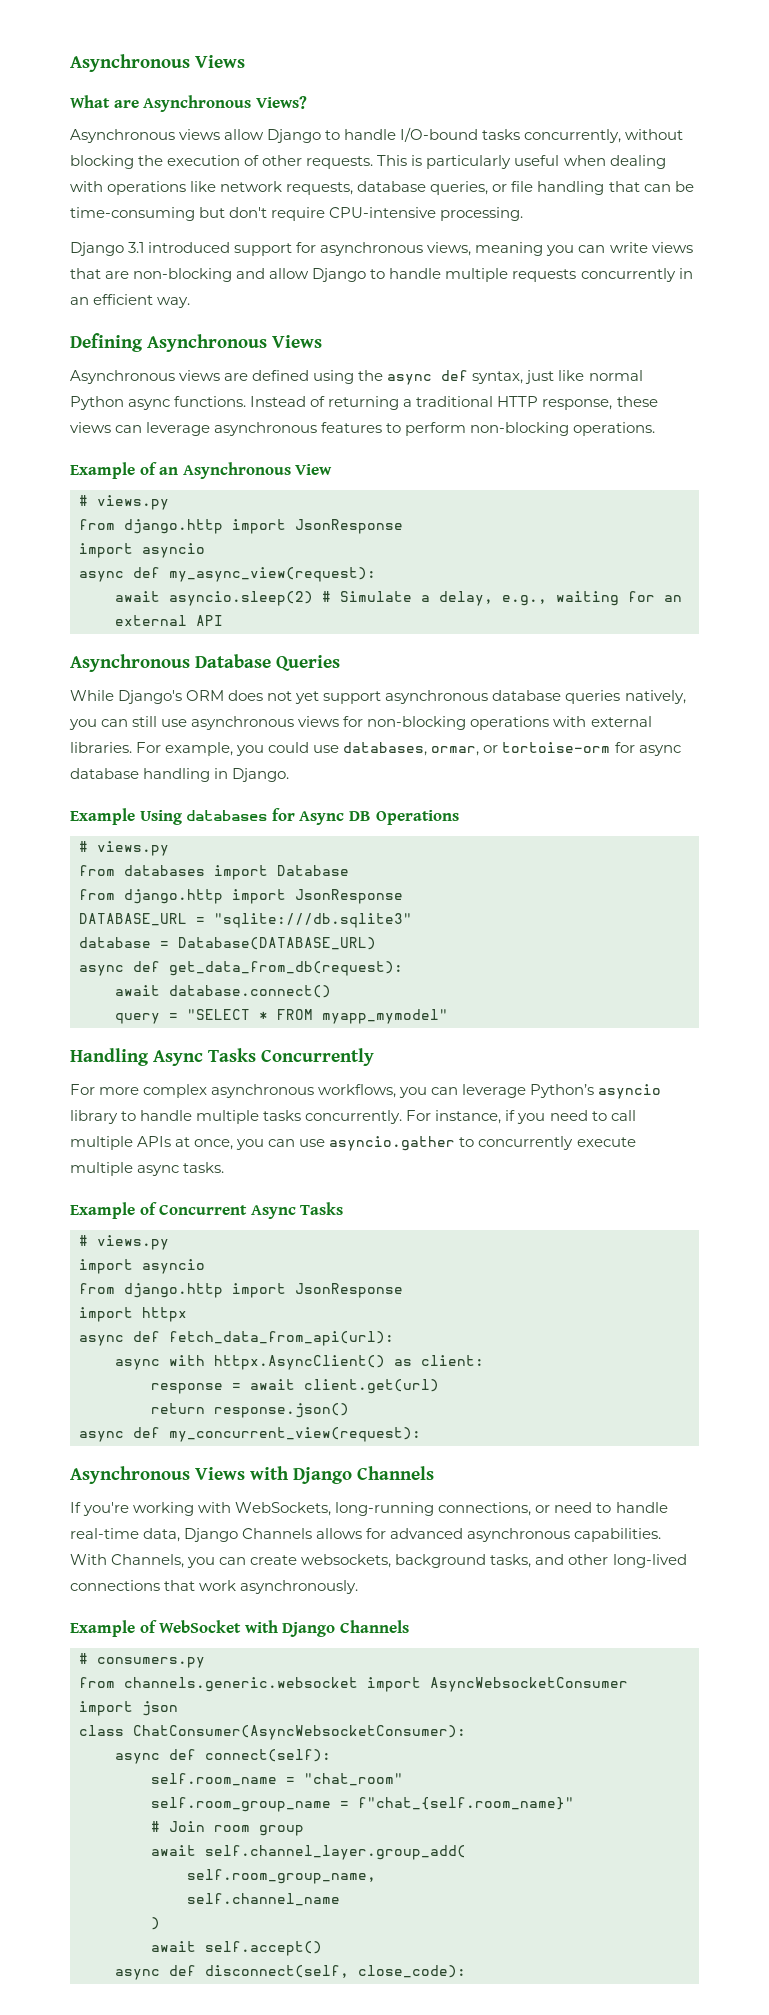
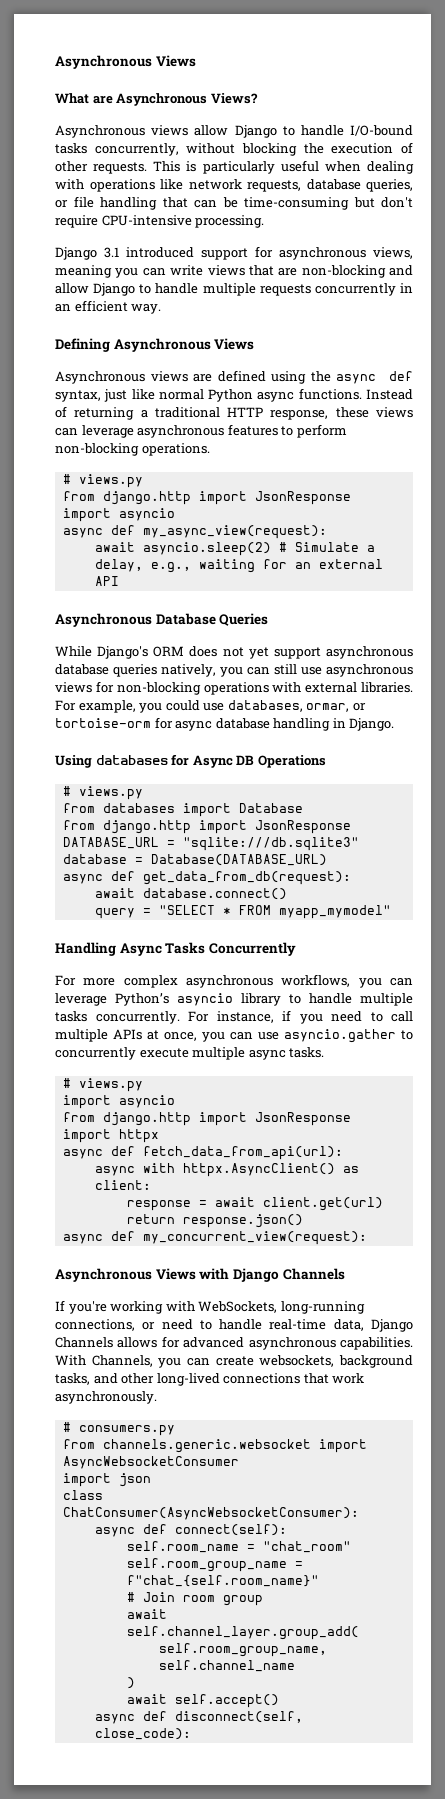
[70,462,333,479] // Example of an Asynchronous View -> (210, 449) none
[70,808,135,825] Example -> (395, 724) none
[70,1202,344,1219] // Example of Concurrent Async Tasks -> (325, 1052) none
[70,1620,409,1637] // Example of WebSocket with Django Channels -> (157, 1397) none

